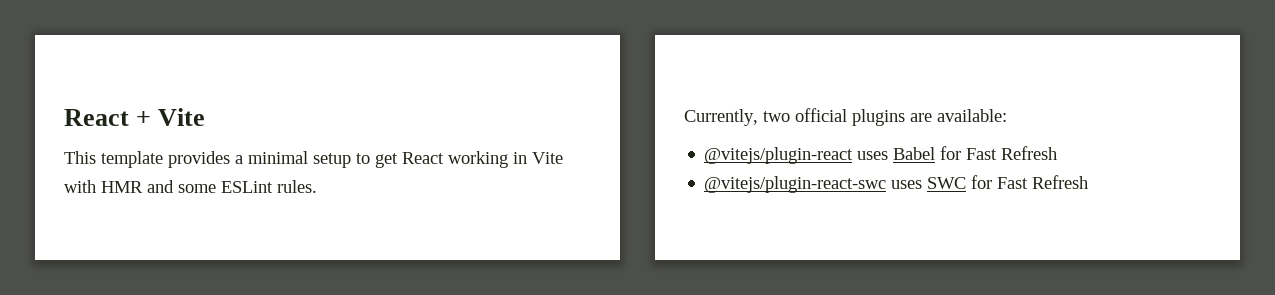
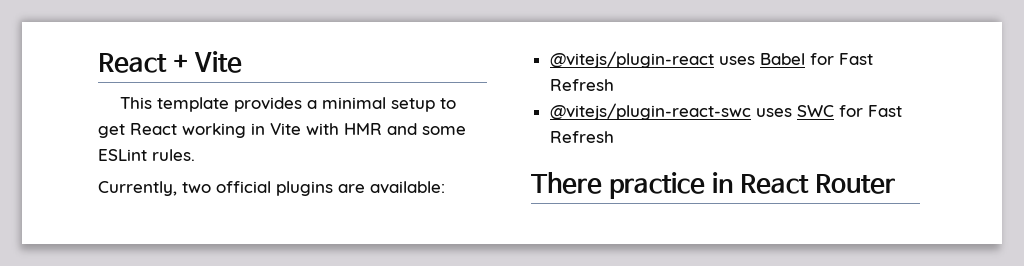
(1089, 182) none -> [531,172,896,199] // There practice in React Router

